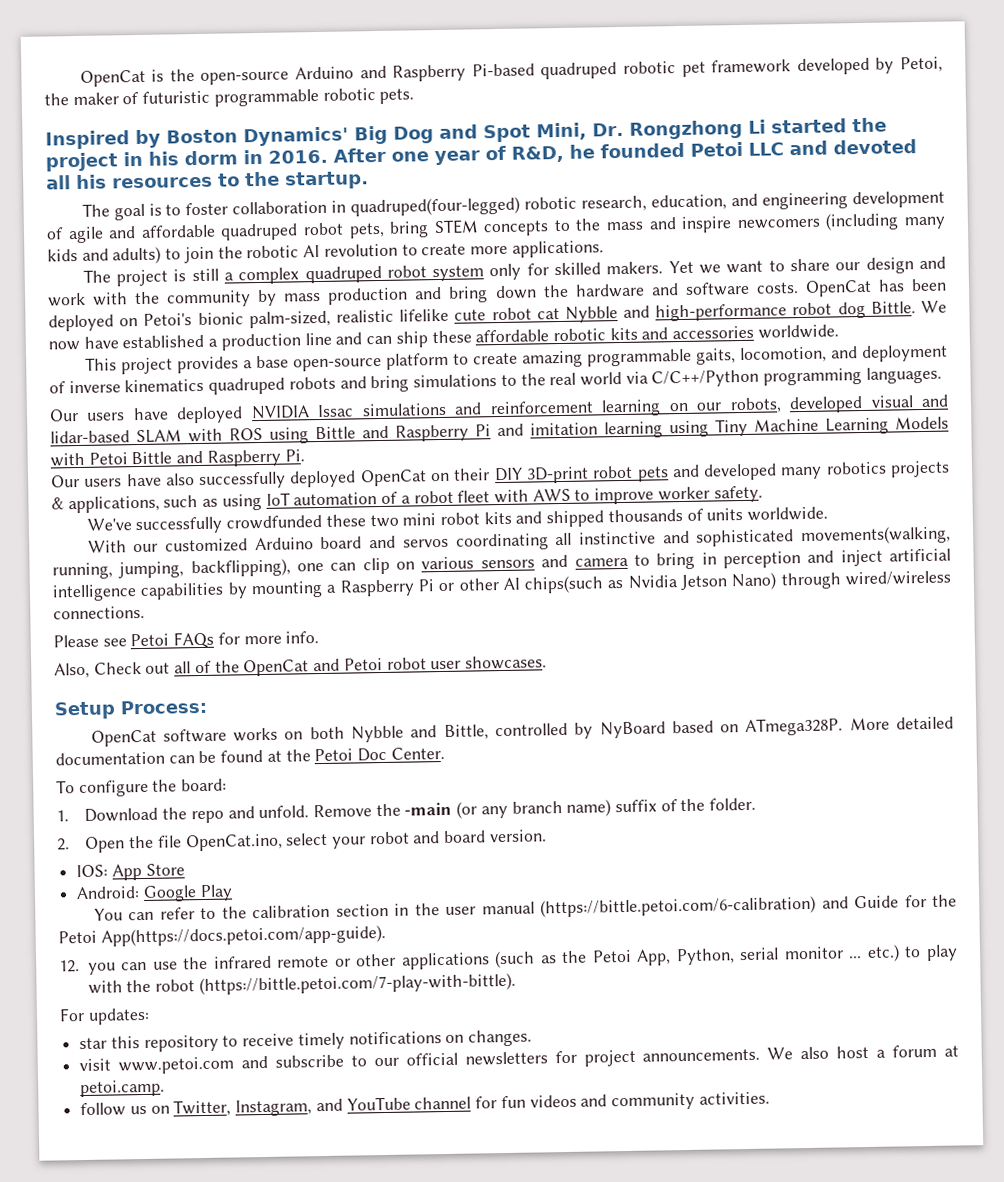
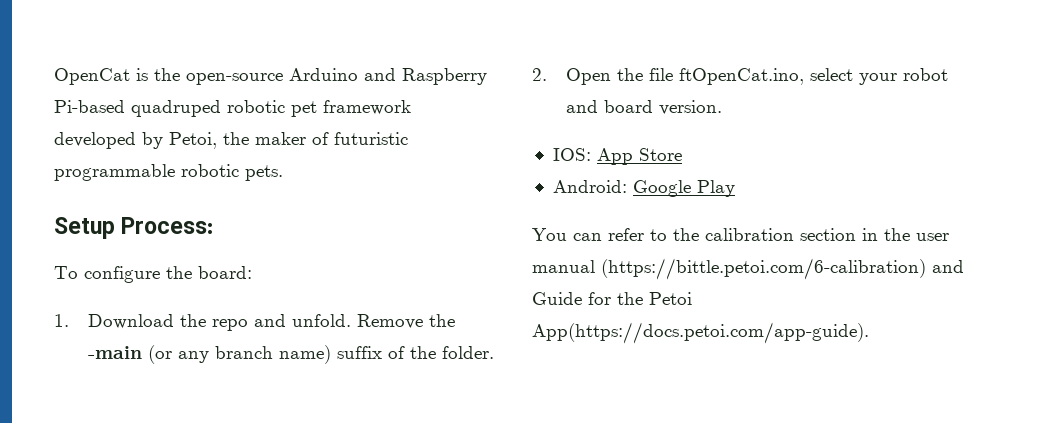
[45,117,887,150] [45,139,917,172] [46,171,369,190] [81,190,945,221] [46,212,947,244] [47,240,604,265] [82,256,947,287] [48,278,947,308] [48,300,947,332] [48,324,839,351] [84,344,948,375] [49,366,942,395] [49,394,950,424] [50,416,949,444] [50,449,305,467] [51,460,950,490] [51,485,763,514] [86,506,829,535] [87,525,952,553] [52,548,952,580] [52,570,951,602] [53,605,145,620] [53,631,320,649] [54,655,547,679] [54,699,207,720] [90,716,954,747] [55,746,445,766] Inspired by Boston Dynamics' Big Dog and Spot Mini, Dr. Rongzhong Li started the project in his dorm in 2016. After one year of R&D, he founded Petoi LLC and devoted all his resources to the startup. // The goal is to foster collaboration in quadruped(four-legged) robotic research, education, and engineering development of agile and affordable quadruped robot pets, bring STEM concepts to the mass and inspire newcomers (including many kids and adults) to join the robotic AI revolution to create more applications. // The project is still a complex quadruped robot system only for skilled makers. Yet we want to share our design and work with the community by mass production and bring down the hardware and software costs. OpenCat has been deployed on Petoi's bionic palm-sized, realistic lifelike cute robot cat Nybble and high-performance robot dog Bittle. We now have established a production line and can ship these affordable robotic kits and accessories worldwide. // This project provides a base open-source platform to create amazing programmable gaits, locomotion, and deployment of inverse kinematics quadruped robots and bring simulations to the real world via C/C++/Python programming languages. // Our users have deployed NVIDIA Issac simulations and reinforcement learning on our robots, developed visual and lidar-based SLAM with ROS using Bittle and Raspberry Pi and imitation learning using Tiny Machine Learning Models with Petoi Bittle and Raspberry Pi. // Our users have also successfully deployed OpenCat on their DIY 3D-print robot pets and developed many robotics projects & applications, such as using IoT automation of a robot fleet with AWS to improve worker safety. // We've successfully crowdfunded these two mini robot kits and shipped thousands of units worldwide. // With our customized Arduino board and servos coordinating all instinctive and sophisticated movements(walking, running, jumping, backflipping), one can clip on various sensors and camera to bring in perception and inject artificial intelligence capabilities by mounting a Raspberry Pi or other AI chips(such as Nvidia Jetson Nano) through wired/wireless connections. // Please see Petoi FAQs for more info. // Also, Check out all of the OpenCat and Petoi robot user showcases. // Setup Process: // OpenCat software works on both Nybble and Bittle, controlled by NyBoard based on ATmega328P. More detailed documentation can be found at the Petoi Doc Center. -> [54,217,214,239] Setup Process:
[185,833,283,852] OpenCat.ino, -> [678,68,804,85] ftOpenCat.ino,
[59,944,959,975] [87,972,516,996] [59,1007,150,1025] [79,1029,533,1053] [79,1044,959,1075] [80,1079,166,1098] [80,1091,770,1117] // 12. you can use the infrared remote or other applications (such as the Petoi App, Python, serial monitor ... etc.) to play with the robot (https://bittle.petoi.com/7-play-with-bittle). // For updates: // star this repository to receive timely notifications on changes. // visit www.petoi.com and subscribe to our official newsletters for project announcements. We also host a forum at petoi.camp. // follow us on Twitter, Instagram, and YouTube channel for fun videos and community activities. -> (869, 333) none

